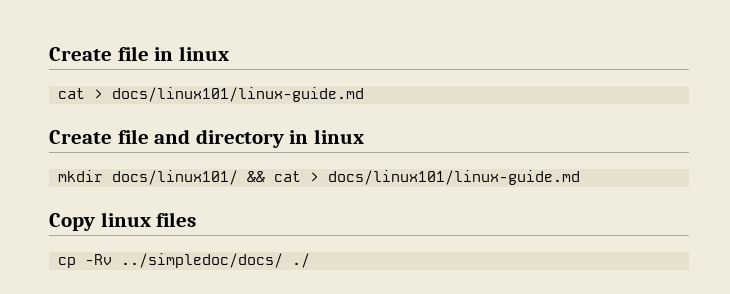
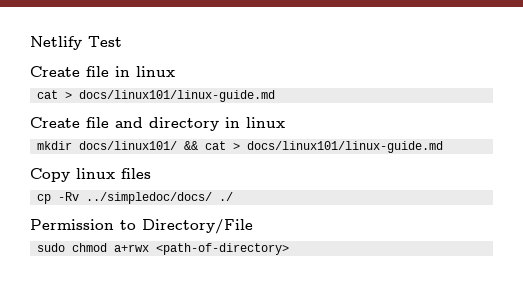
(49, 54) none -> [30,36,122,50] Netlify Test //
(310, 260) none -> [30,219,253,234] [36,243,289,255] // Permission to Directory/File // sudo chmod a+rwx <path-of-directory>

